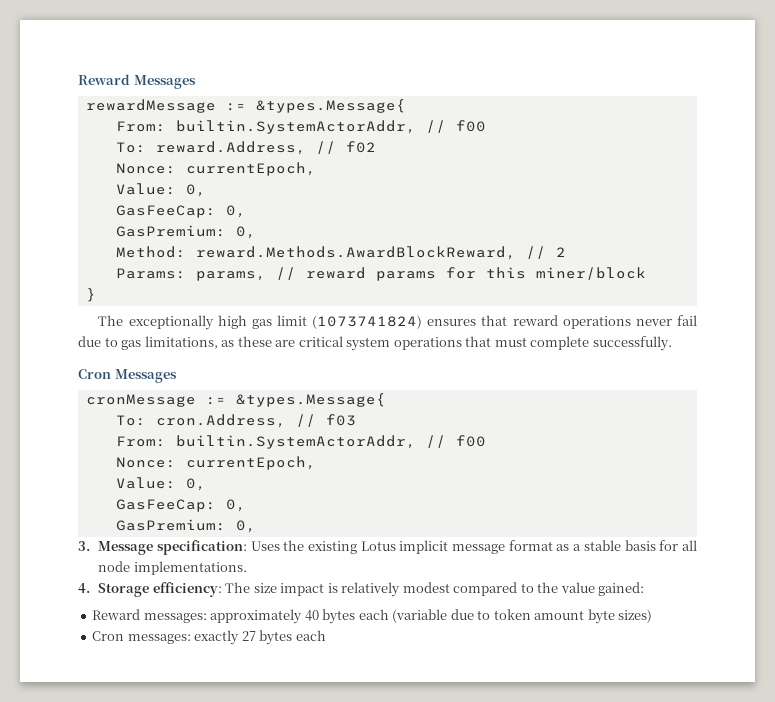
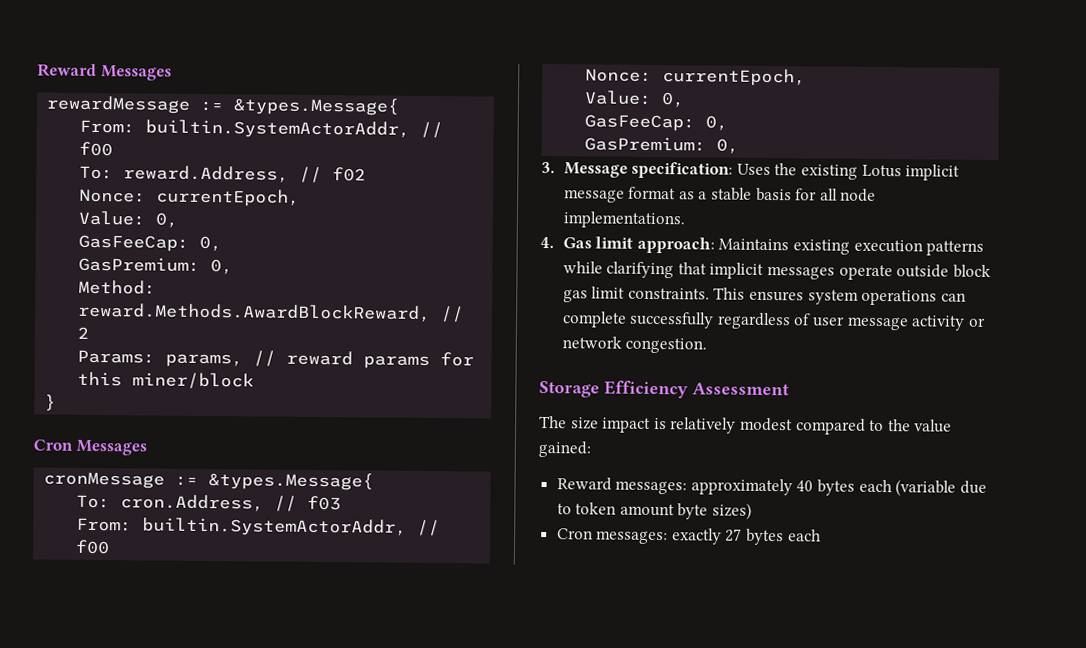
[98,315,697,330] [78,336,672,351] // The exceptionally high gas limit (1073741824) ensures that reward operations never fail due to gas limitations, as these are critical system operations that must complete successfully. -> (57, 402) none
[98,582,222,597] Storage efficiency: -> [562,236,985,256] [562,261,991,281] [562,286,966,306] [561,311,986,331] [561,336,708,354] [539,380,790,399] Gas limit approach: Maintains existing execution patterns while clarifying that implicit messages operate outside block gas limit constraints. This ensures system operations can complete successfully regardless of user message activity or network congestion. // Storage Efficiency Assessment //

